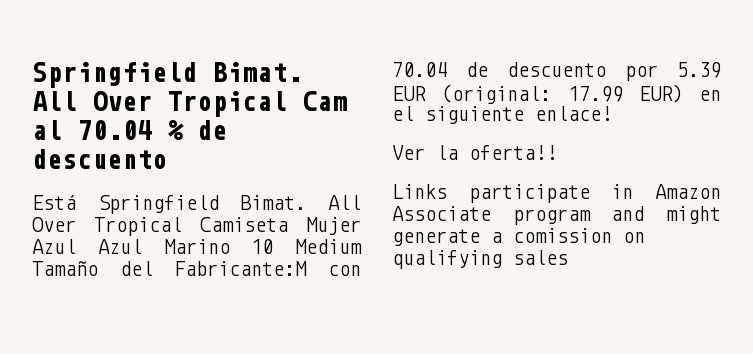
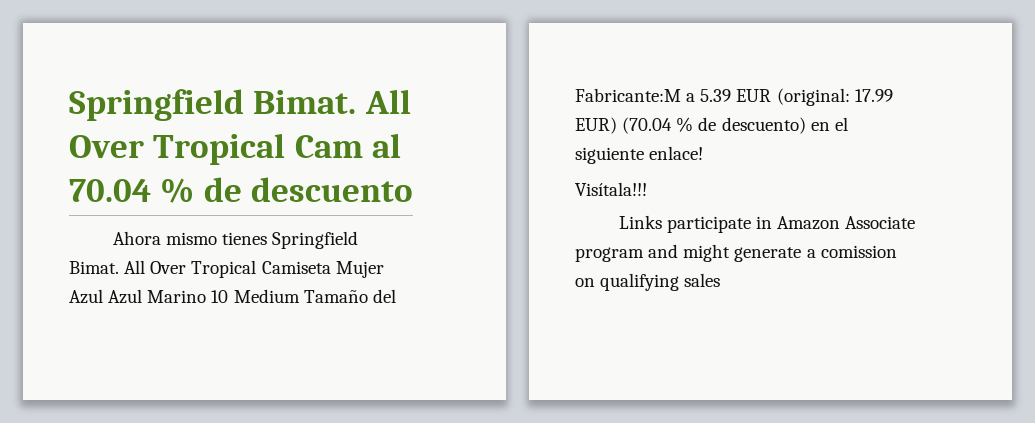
[32,195,76,210] Está -> [112,231,268,245] Ahora mismo tienes
[328,265,361,276] [392,62,658,81] con 70.04 de descuento por -> [686,93,696,102] a
(683, 93) none -> [622,117,806,134] (70.04 % de descuento)
[392,145,557,160] Ver la oferta!! -> [575,182,647,196] Visítala!!!

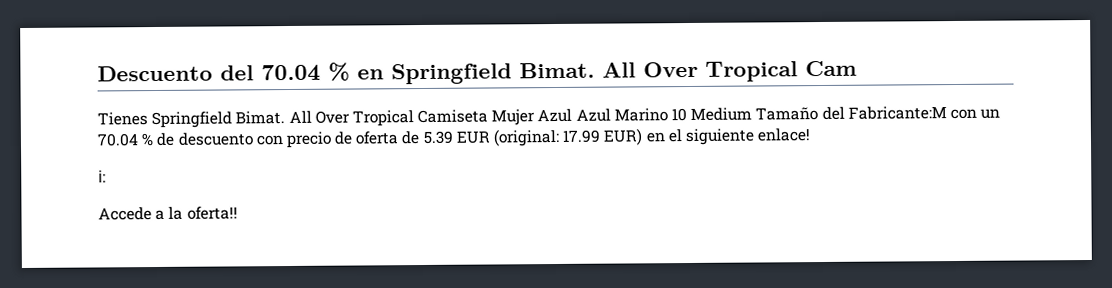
(69, 105) none -> [97,62,384,82] Descuento del 70.04 % en
[371,133,401,158] [69,177,413,203] [112,231,268,245] al 70.04 % de descuento // Ahora mismo tienes -> [97,112,148,126] // Tienes
[686,93,696,102] a -> [949,108,1001,120] [97,131,420,149] con un 70.04 % de descuento con precio de oferta de
[622,117,806,134] (70.04 % de descuento) -> (644, 137) none
[575,182,647,196] [618,215,916,233] [575,244,897,262] [575,273,721,291] Visítala!!! // Links participate in Amazon Associate program and might generate a comission on qualifying sales -> [98,170,106,183] [98,206,238,221] ℹ: // Accede a la oferta!!

